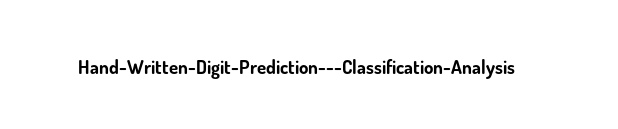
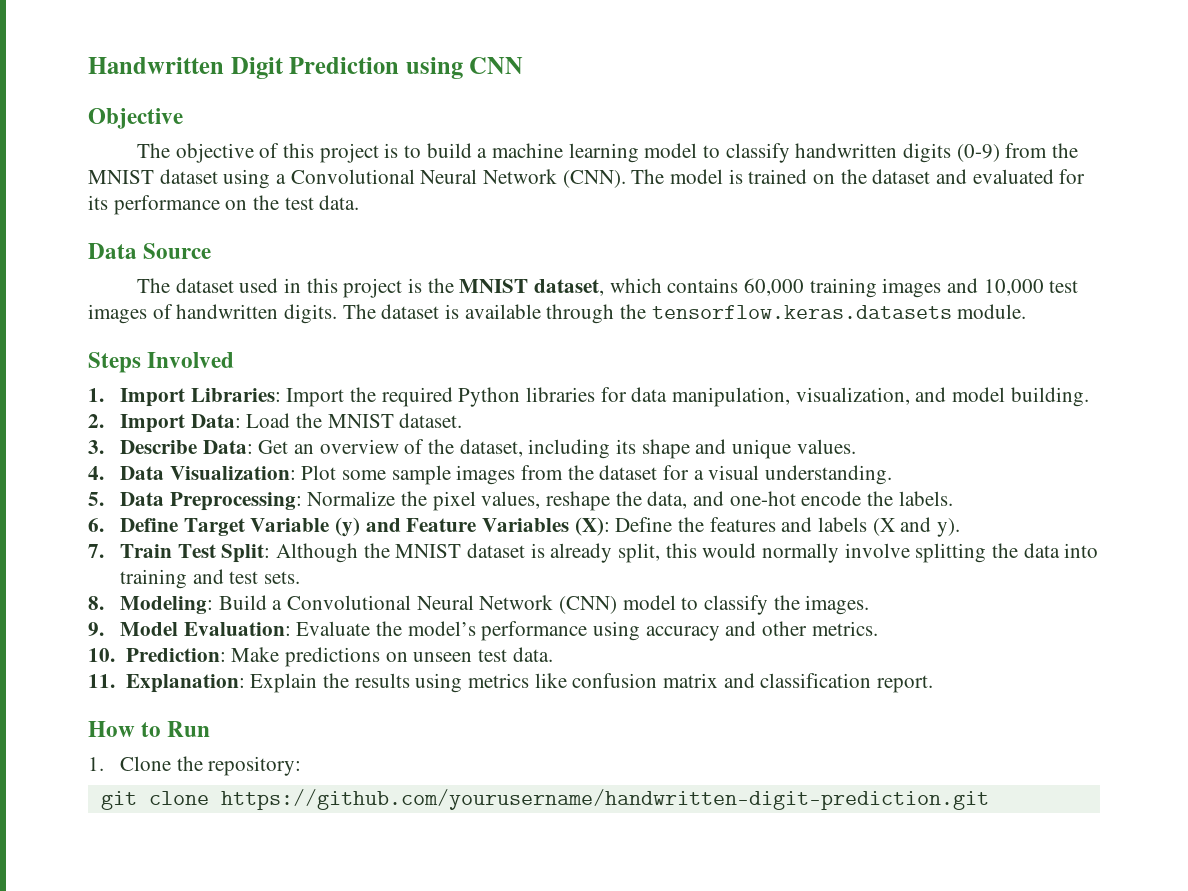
[78,59,515,79] Hand-Written-Digit-Prediction---Classification-Analysis -> [88,57,524,79] [88,108,183,129] [136,143,1079,163] [88,169,1086,189] [88,195,360,215] [88,243,212,259] [136,278,1079,298] [88,304,1027,324] [88,352,235,373] [88,387,1089,407] [88,413,463,433] [88,439,856,459] [88,465,893,485] [88,491,953,511] [88,517,961,537] [88,543,1099,563] [119,569,300,589] [88,595,870,615] [88,621,878,641] [88,647,553,667] [88,673,933,693] [88,721,211,737] [88,756,302,776] [100,789,989,810] Handwritten Digit Prediction using CNN // Objective // The objective of this project is to build a machine learning model to classify handwritten digits (0-9) from the MNIST dataset using a Convolutional Neural Network (CNN). The model is trained on the dataset and evaluated for its performance on the test data. // Data Source // The dataset used in this project is the MNIST dataset, which contains 60,000 training images and 10,000 test images of handwritten digits. The dataset is available through the tensorflow.keras.datasets module. // Steps Involved // 1. Import Libraries: Import the required Python libraries for data manipulation, visualization, and model building. // 2. Import Data: Load the MNIST dataset. // 3. Describe Data: Get an overview of the dataset, including its shape and unique values. // 4. Data Visualization: Plot some sample images from the dataset for a visual understanding. // 5. Data Preprocessing: Normalize the pixel values, reshape the data, and one-hot encode the labels. // 6. Define Target Variable (y) and Feature Variables (X): Define the features and labels (X and y). // 7. Train Test Split: Although the MNIST dataset is already split, this would normally involve splitting the data into training and test sets. // 8. Modeling: Build a Convolutional Neural Network (CNN) model to classify the images. // 9. Model Evaluation: Evaluate the model’s performance using accuracy and other metrics. // 10. Prediction: Make predictions on unseen test data. // 11. Explanation: Explain the results using metrics like confusion matrix and classification report. // How to Run // 1. Clone the repository: // git clone https://github.com/yourusername/handwritten-digit-prediction.git

